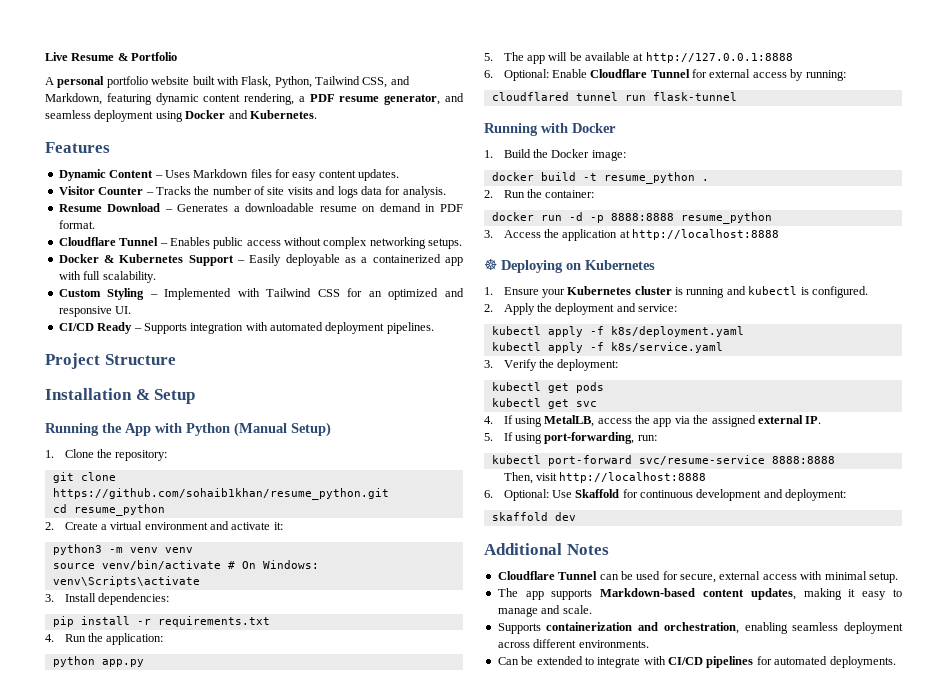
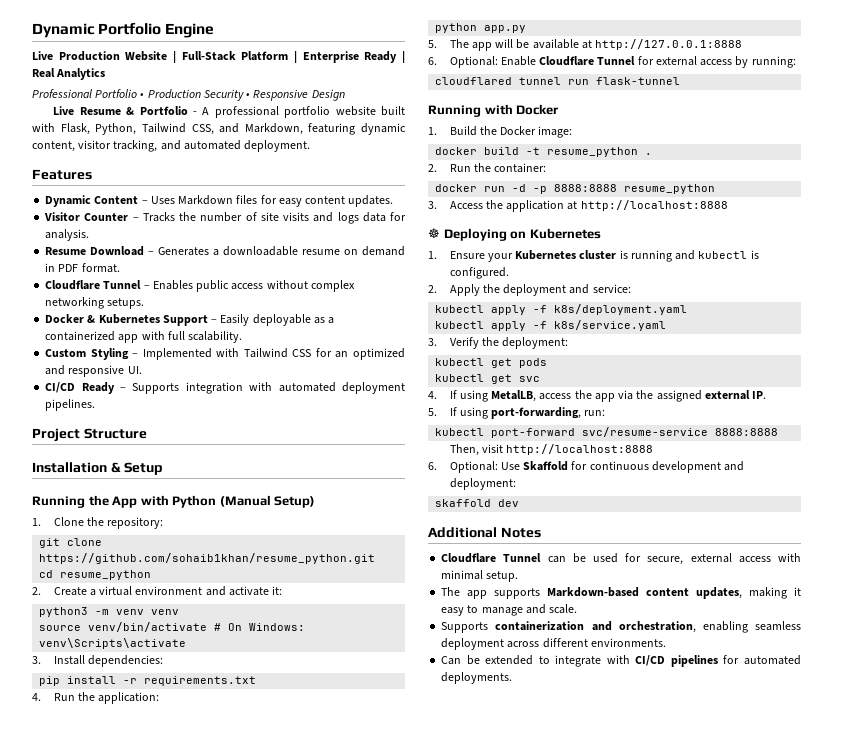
(45, 56) none -> [32,23,215,38] [32,51,405,63] [32,68,106,80] [32,89,345,101] Dynamic Portfolio Engine // Live Production Website | Full-Stack Platform | Enterprise Ready | Real Analytics // Professional Portfolio • Production Security • Responsive Design //
[45,76,105,88] // A personal -> [192,106,279,118] - A professional
[203,93,464,105] [45,110,317,122] content rendering, a PDF resume generator, and seamless deployment using Docker and Kubernetes. -> [32,140,311,152] content, visitor tracking, and automated deployment.

